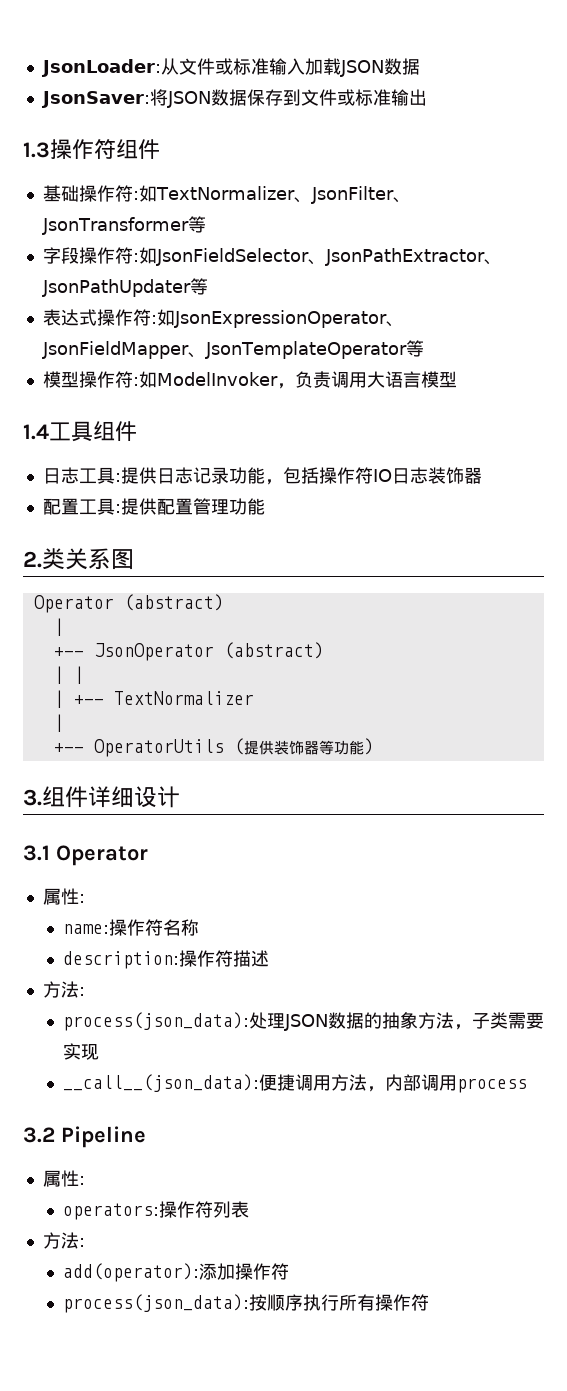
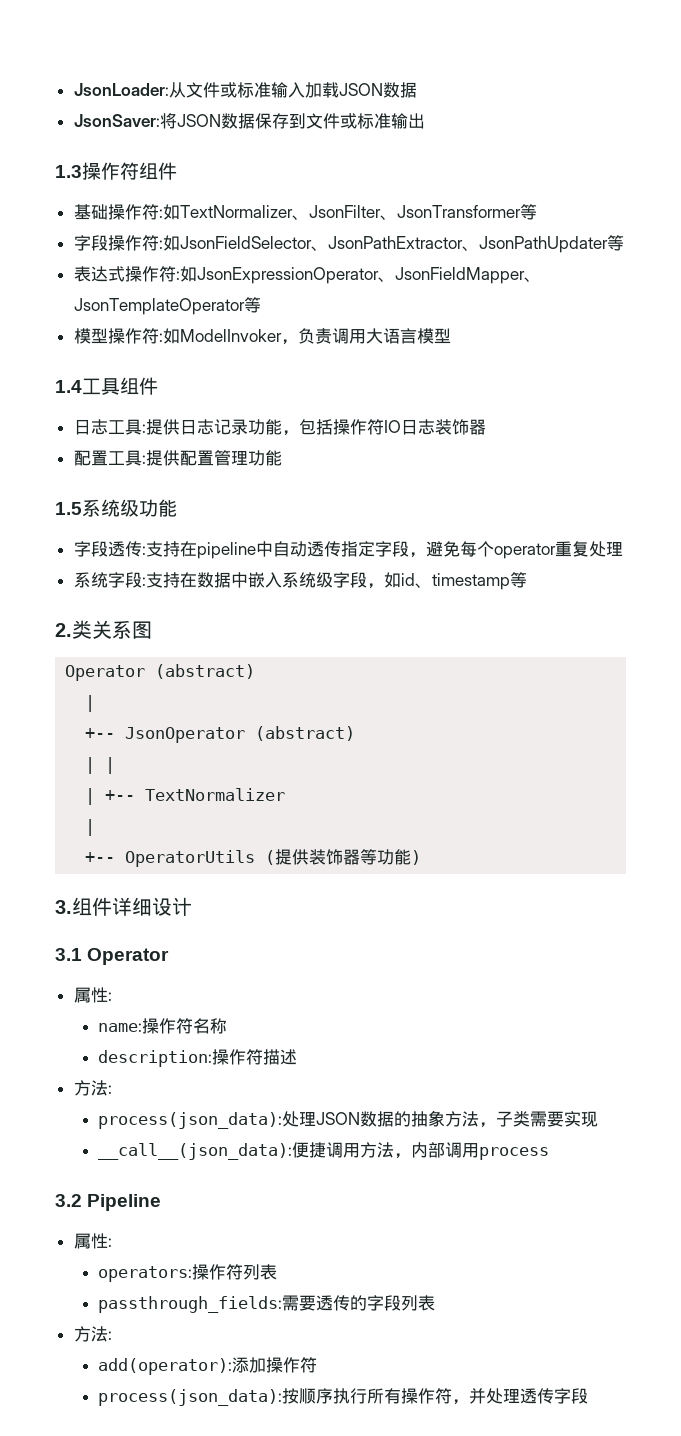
(265, 506) none -> [55,499,177,517] [73,541,623,559] [73,572,527,590] // 1.5系统级功能 // 字段透传:支持在pipeline中自动透传指定字段，避免每个operator重复处理 // 系统字段:支持在数据中嵌入系统级字段，如id、timestamp等
(249, 1209) none -> [98,1295,436,1313] // passthrough_fields:需要透传的字段列表
(429, 1302) none -> [452,1388,589,1405] ，并处理透传字段

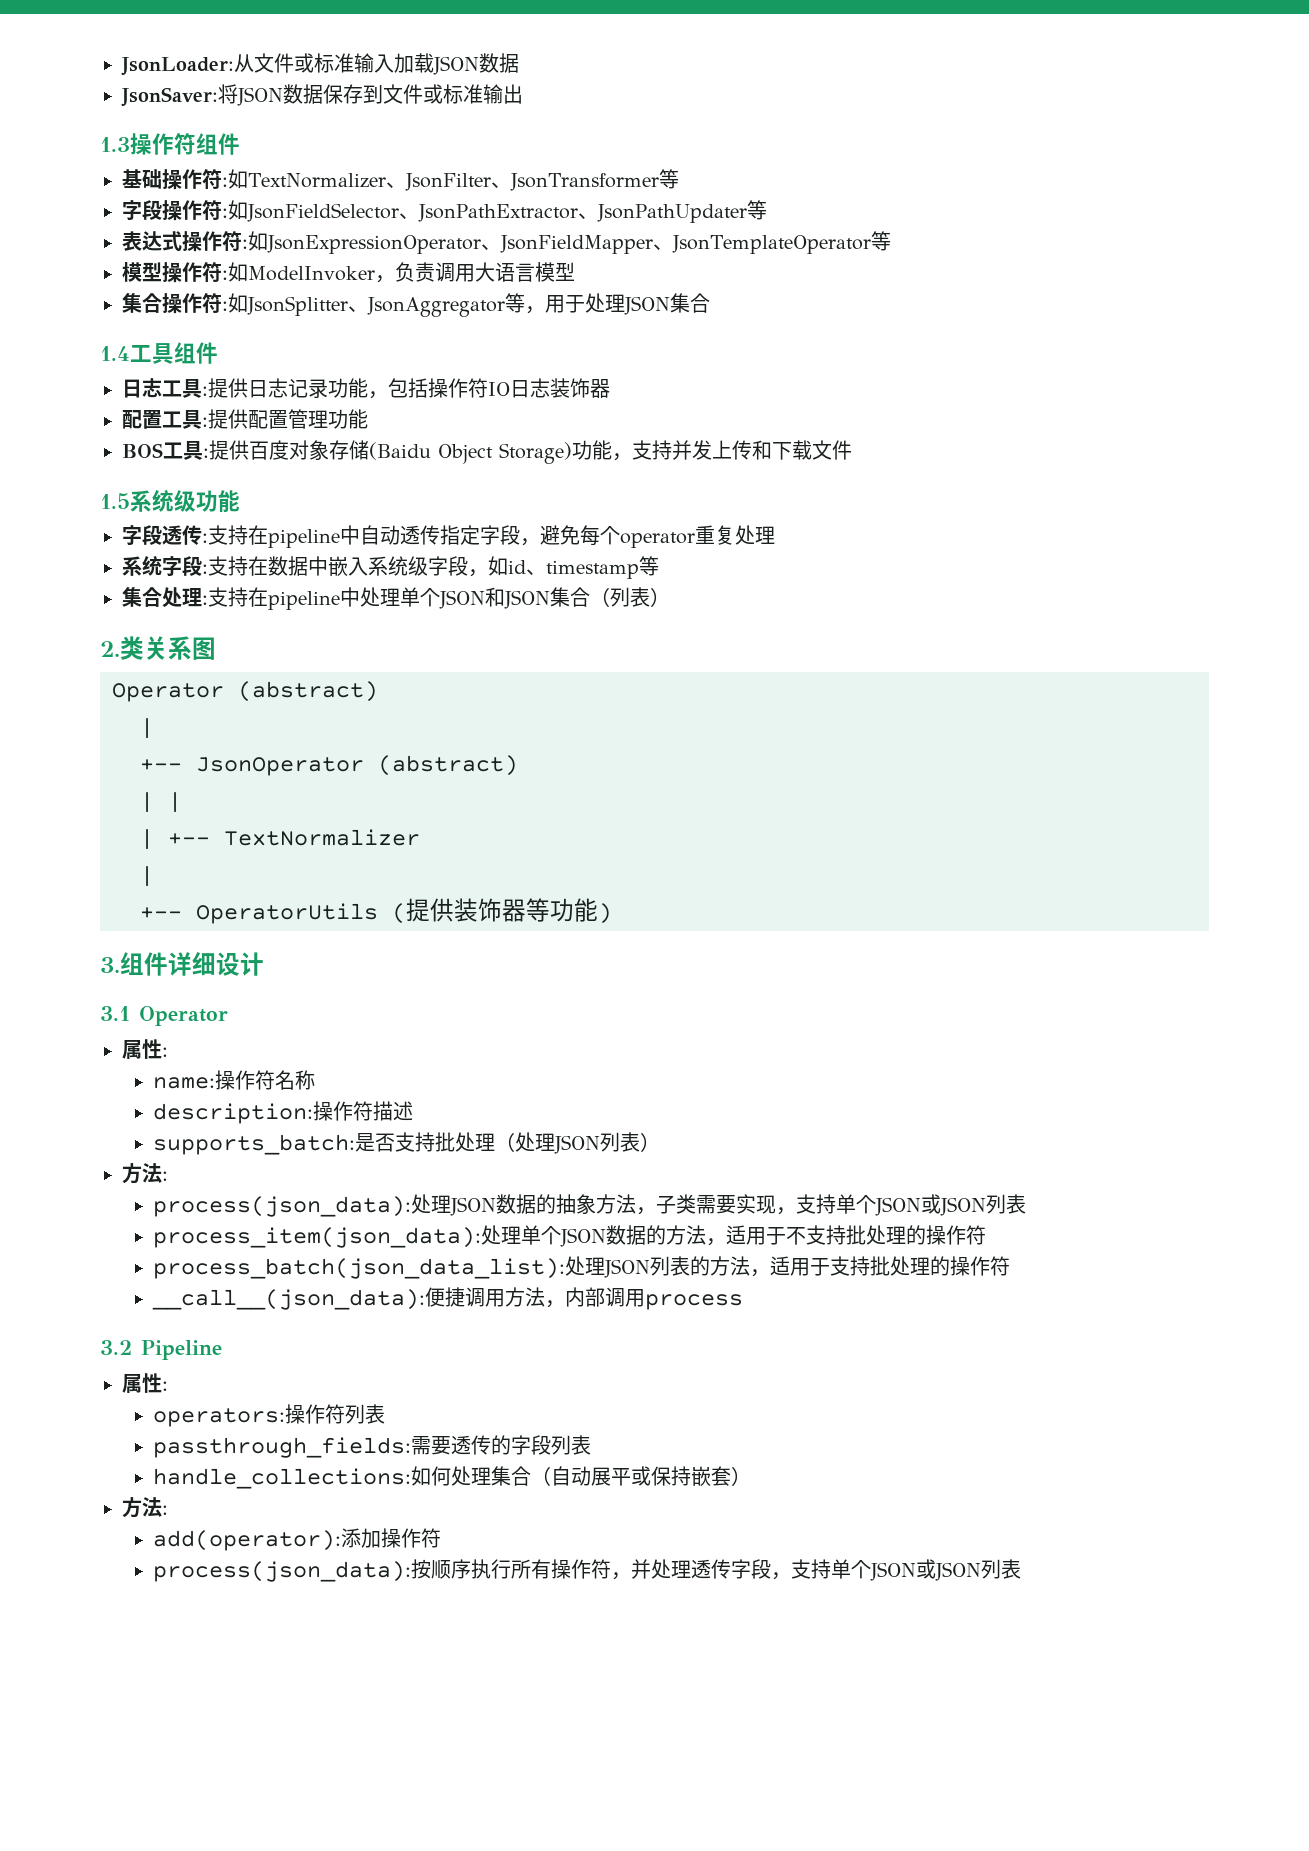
(451, 336) none -> [122,293,710,317] // 集合操作符:如JsonSplitter、JsonAggregator等，用于处理JSON集合
(282, 458) none -> [122,440,852,464] // BOS工具:提供百度对象存储(Baidu Object Storage)功能，支持并发上传和下载文件
(527, 580) none -> [122,587,670,610] // 集合处理:支持在pipeline中处理单个JSON和JSON集合（列表）
(298, 1057) none -> [153,1132,661,1155] // supports_batch:是否支持批处理（处理JSON列表）
(599, 1119) none -> [776,1194,1027,1216] [153,1225,987,1248] [153,1256,1011,1279] ，支持单个JSON或JSON列表 // process_item(json_data):处理单个JSON数据的方法，适用于不支持批处理的操作符 // process_batch(json_data_list):处理JSON列表的方法，适用于支持批处理的操作符
(436, 1303) none -> [153,1466,752,1489] // handle_collections:如何处理集合（自动展平或保持嵌套）
(589, 1396) none -> [771,1559,1022,1581] ，支持单个JSON或JSON列表

